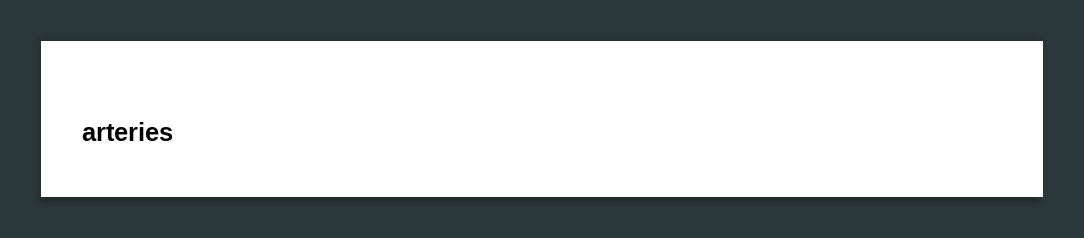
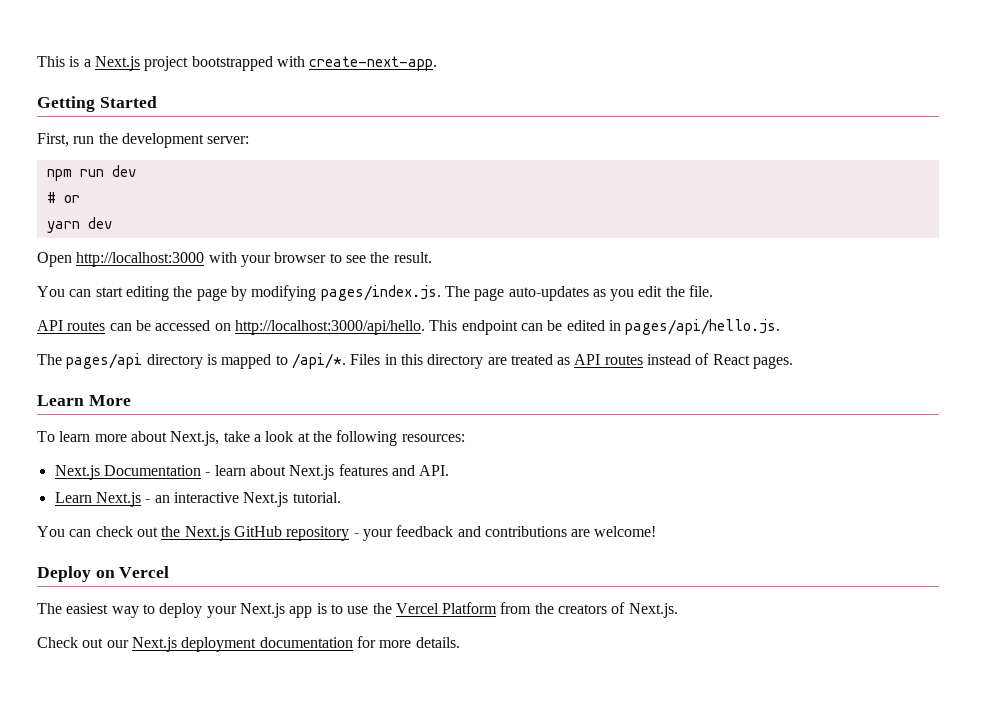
[82,122,173,141] arteries -> [37,56,438,71] [37,96,157,112] [37,133,250,148] [46,165,136,181] [46,192,80,203] [46,217,112,233] [37,252,432,267] [37,285,714,301] [37,319,781,335] [37,353,794,369] [37,395,131,406] [37,430,465,446] [54,464,450,480] [54,492,341,507] [37,525,657,541] [37,566,170,582] [37,602,678,618] [37,636,460,652] This is a Next.js project bootstrapped with create-next-app. // Getting Started // First, run the development server: // npm run dev // # or // yarn dev // Open http://localhost:3000 with your browser to see the result. // You can start editing the page by modifying pages/index.js. The page auto-updates as you edit the file. // API routes can be accessed on http://localhost:3000/api/hello. This endpoint can be edited in pages/api/hello.js. // The pages/api directory is mapped to /api/*. Files in this directory are treated as API routes instead of React pages. // Learn More // To learn more about Next.js, take a look at the following resources: // Next.js Documentation - learn about Next.js features and API. // Learn Next.js - an interactive Next.js tutorial. // You can check out the Next.js GitHub repository - your feedback and contributions are welcome! // Deploy on Vercel // The easiest way to deploy your Next.js app is to use the Vercel Platform from the creators of Next.js. // Check out our Next.js deployment documentation for more details.

